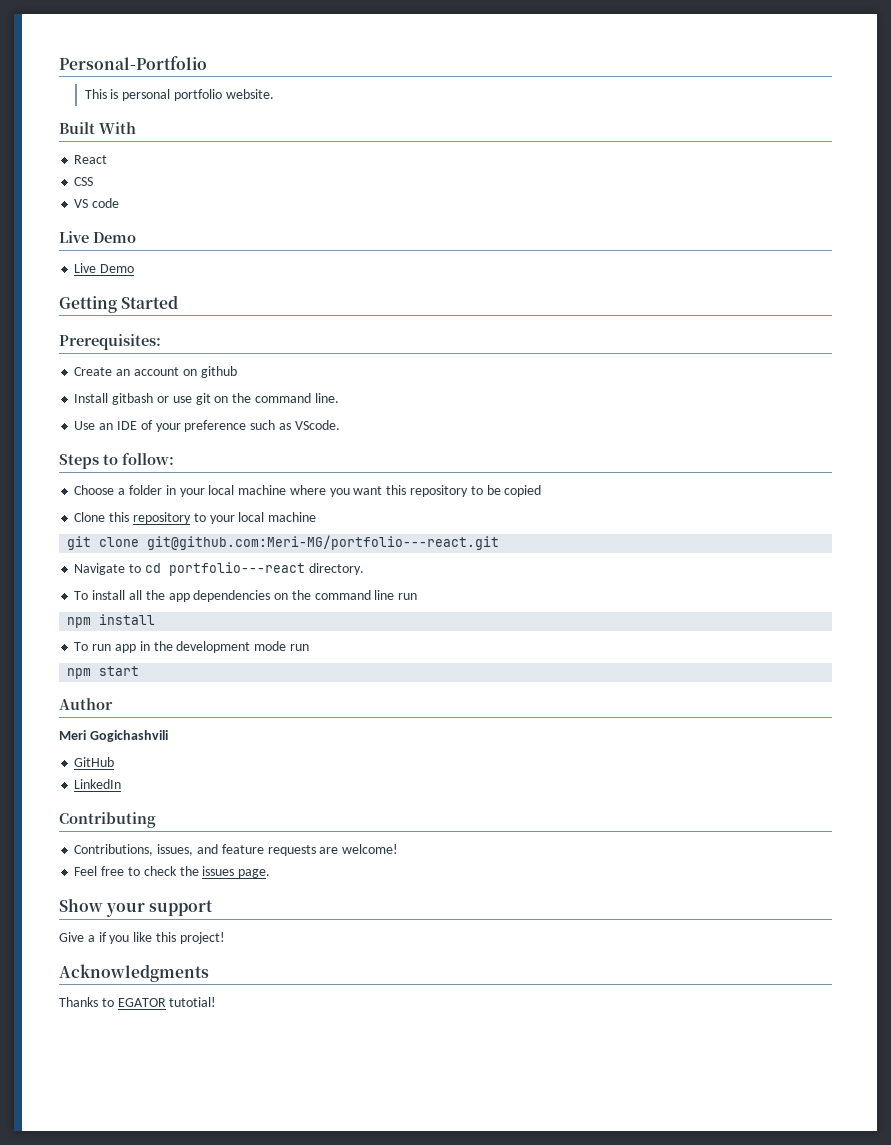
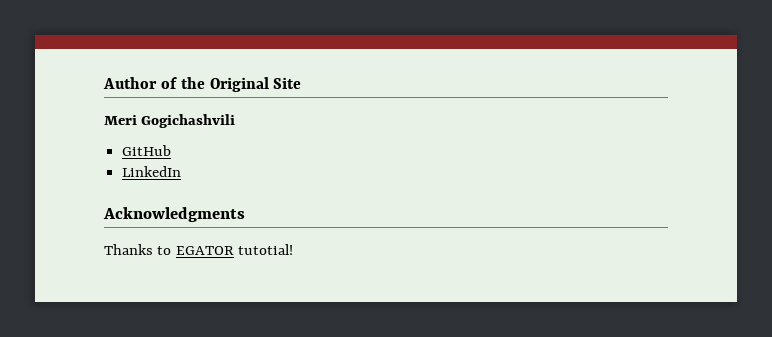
[59,56,207,70] [84,89,274,101] [59,122,136,134] [74,155,108,164] [74,177,94,186] [74,198,120,208] [59,231,136,243] [74,263,135,273] [59,295,179,313] [59,334,161,350] [74,366,237,378] [74,393,339,405] [74,420,340,432] [59,453,174,469] [74,485,542,497] [74,512,317,524] [67,535,500,550] [74,562,364,576] [74,590,418,602] [67,614,156,628] [74,641,309,653] [67,666,140,679] [59,698,113,710] [59,730,168,742] [74,757,115,767] [74,779,122,789] [59,812,156,828] [74,844,399,856] [74,866,271,878] [59,898,214,917] [59,932,225,944] Personal-Portfolio // This is personal portfolio website. // Built With // React // CSS // VS code // Live Demo // Live Demo // Getting Started // Prerequisites: // Create an account on github // Install gitbash or use git on the command line. // Use an IDE of your preference such as VScode. // Steps to follow: // Choose a folder in your local machine where you want this repository to be copied // Clone this repository to your local machine // git clone git@github.com:Meri-MG/portfolio---react.git // Navigate to cd portfolio---react directory. // To install all the app dependencies on the command line run // npm install // To run app in the development mode run // npm start // Author // Meri Gogichashvili // GitHub // LinkedIn // Contributing // Contributions, issues, and feature requests are welcome! // Feel free to check the issues page. // Show your support // Give a if you like this project! -> [103,77,302,92] [104,114,236,128] [122,145,172,156] [122,166,182,177] Author of the Original Site // Meri Gogichashvili // GitHub // LinkedIn

